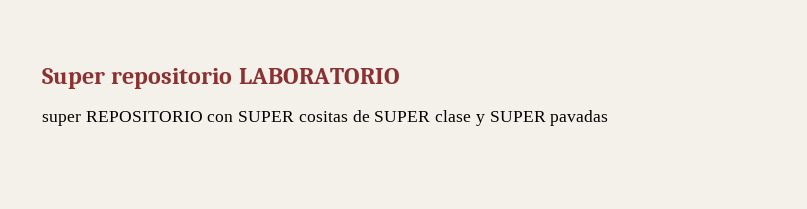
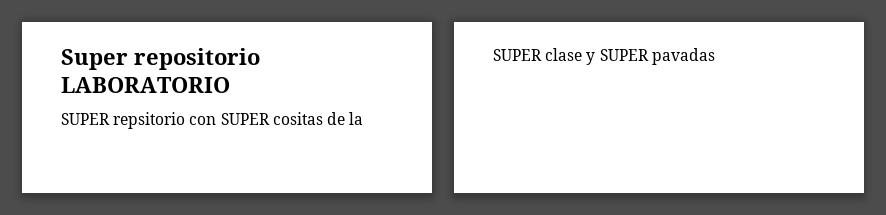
[42,111,203,126] super REPOSITORIO -> [61,112,186,129] SUPER repsitorio
(370, 116) none -> [349,112,364,125] la

